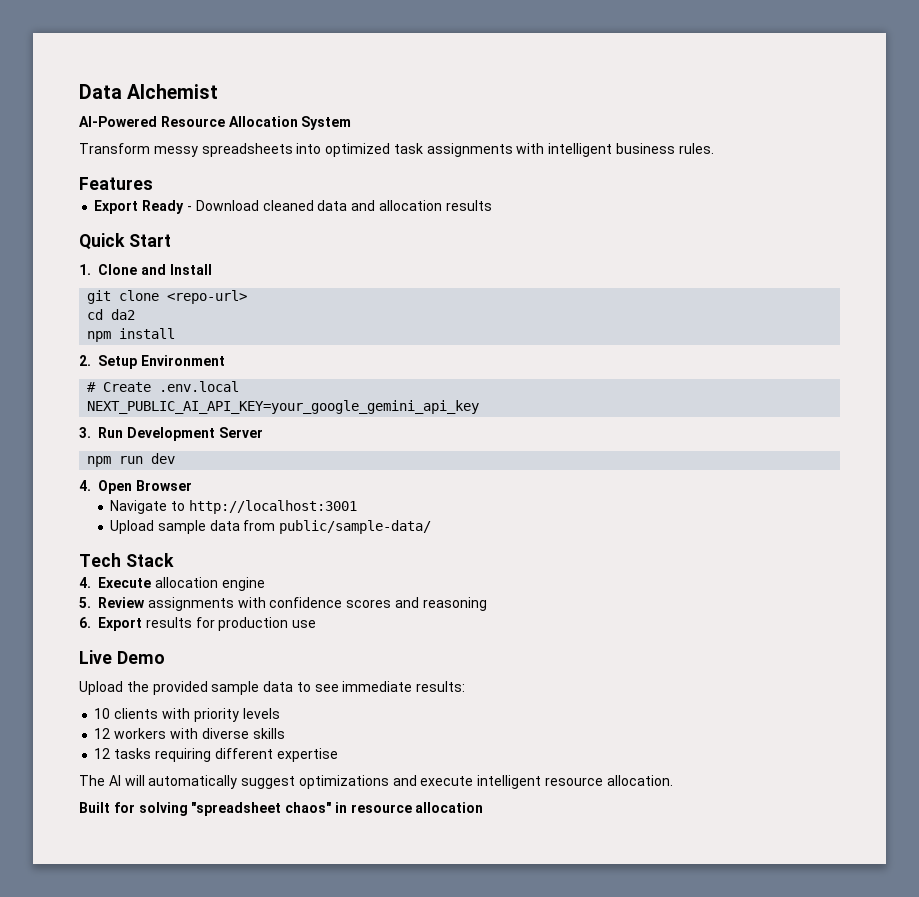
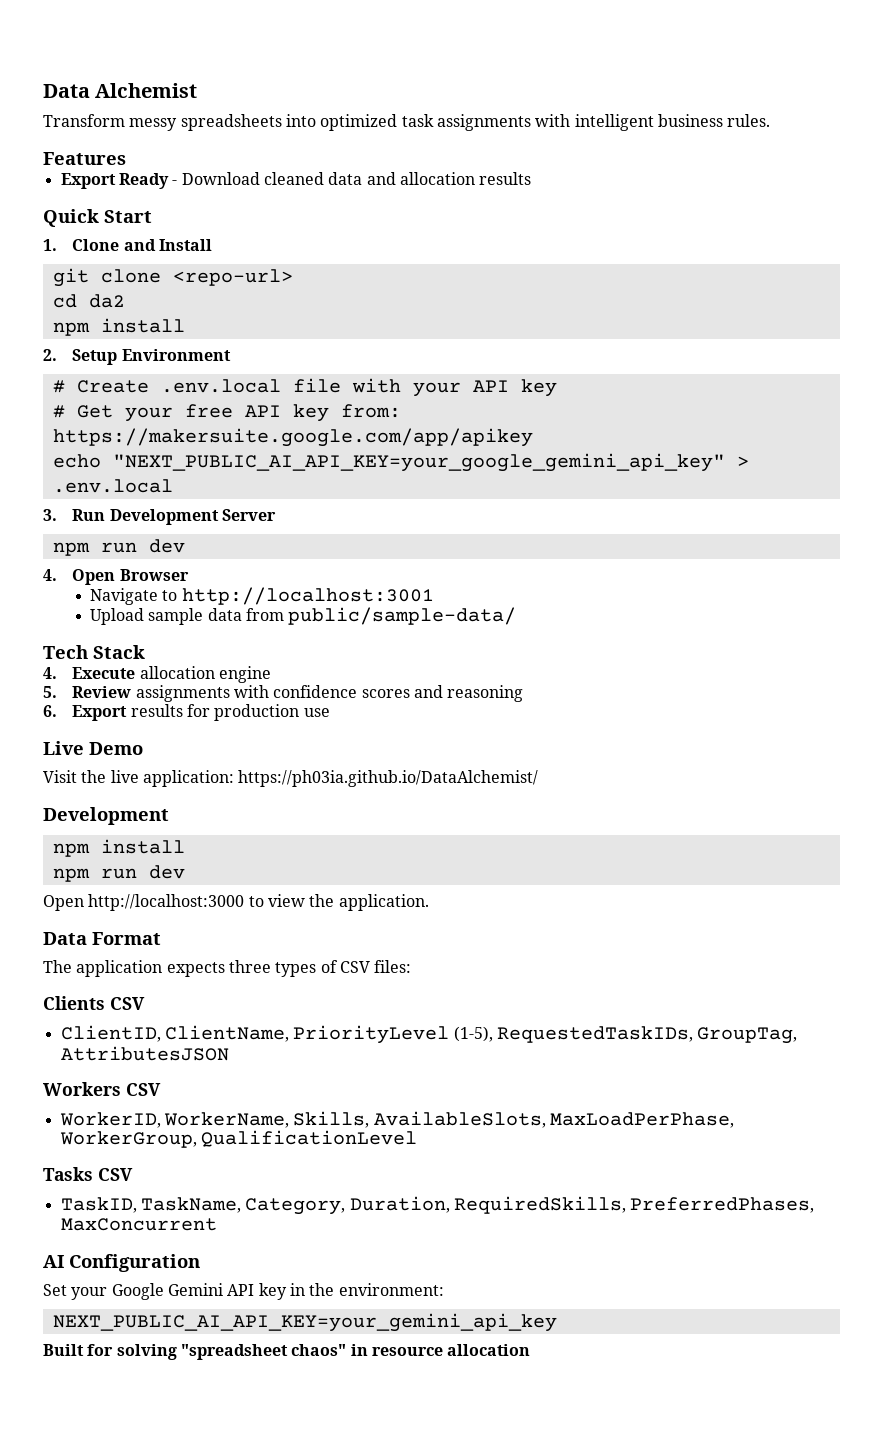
[79,116,352,130] // AI-Powered Resource Allocation System -> (198, 90) none
[87,400,480,414] // NEXT_PUBLIC_AI_API_KEY=your_google_gemini_api_key -> [292,378,557,397] [52,404,401,422] [52,428,533,447] [52,453,749,472] [52,479,173,493] file with your API key // # Get your free API key from: https://makersuite.google.com/app/apikey // echo "NEXT_PUBLIC_AI_API_KEY=your_google_gemini_api_key" > .env.local
[79,681,466,695] [94,708,280,722] [94,728,285,739] [94,748,338,762] [79,775,673,789] Upload the provided sample data to see immediate results: // 10 clients with priority levels // 12 workers with diverse skills // 12 tasks requiring different expertise // The AI will automatically suggest optimizations and execute intelligent resource allocation. -> [43,770,539,787] [43,807,169,825] [52,839,185,857] [52,865,185,882] [43,894,429,911] [43,932,161,945] [43,960,412,977] [43,996,145,1010] [60,1025,798,1044] [60,1046,229,1061] [43,1082,161,1096] [59,1111,734,1128] [59,1130,417,1148] [43,1167,133,1181] [60,1196,815,1215] [60,1218,217,1231] [43,1254,200,1272] [43,1283,444,1300] [52,1313,557,1332] Visit the live application: https://ph03ia.github.io/DataAlchemist/ // Development // npm install // npm run dev // Open http://localhost:3000 to view the application. // Data Format // The application expects three types of CSV files: // Clients CSV // ClientID, ClientName, PriorityLevel (1-5), RequestedTaskIDs, GroupTag, AttributesJSON // Workers CSV // WorkerID, WorkerName, Skills, AvailableSlots, MaxLoadPerPhase, WorkerGroup, QualificationLevel // Tasks CSV // TaskID, TaskName, Category, Duration, RequiredSkills, PreferredPhases, MaxConcurrent // AI Configuration // Set your Google Gemini API key in the environment: // NEXT_PUBLIC_AI_API_KEY=your_gemini_api_key

